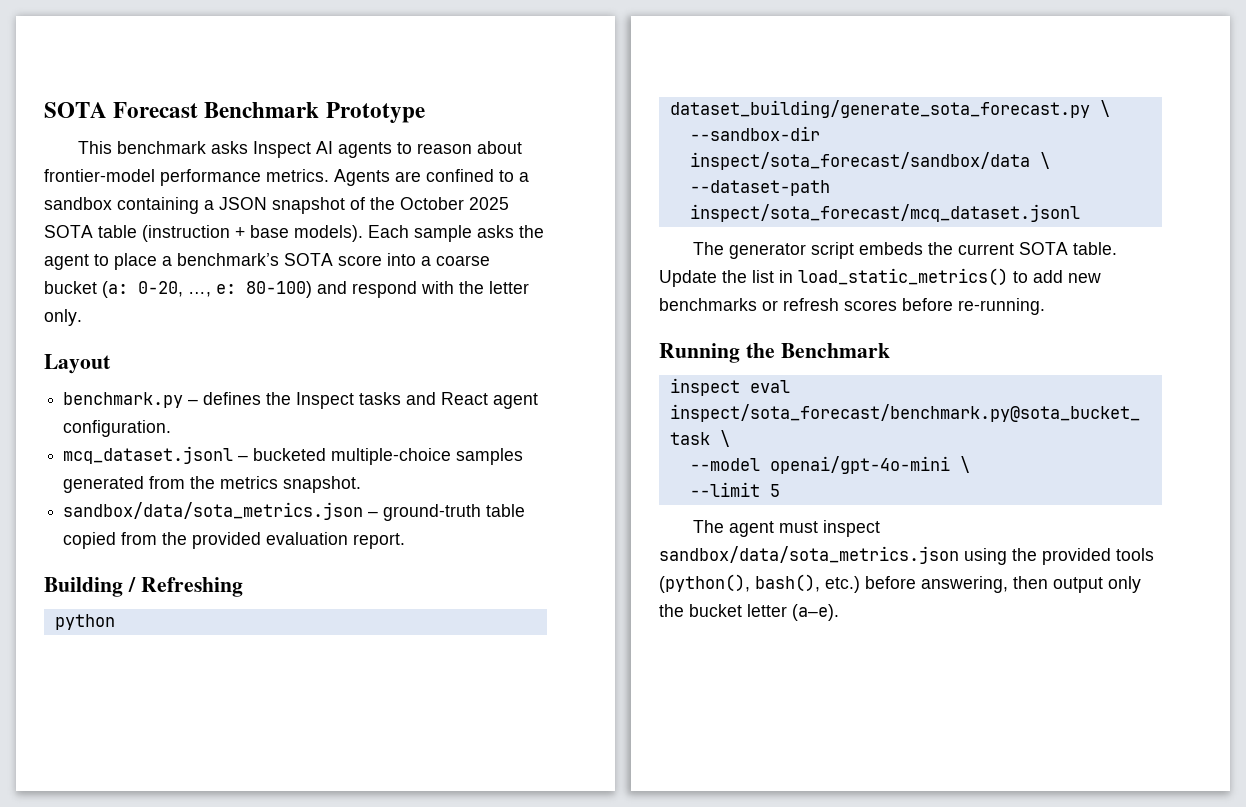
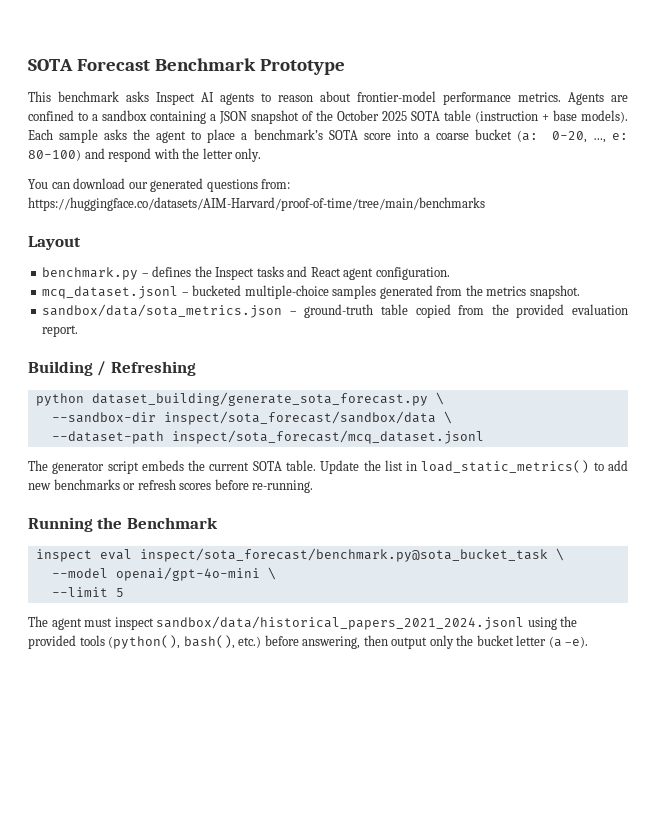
(82, 317) none -> [28,178,291,192] [28,197,485,211] // You can download our generated questions from: https://huggingface.co/datasets/AIM-Harvard/proof-of-time/tree/main/benchmarks
[659,546,959,564] sandbox/data/sota_metrics.json -> [156,616,525,630] sandbox/data/historical_papers_2021_2024.jsonl
[792,604,839,621] (a–e). -> [548,636,589,648] (a –e).

